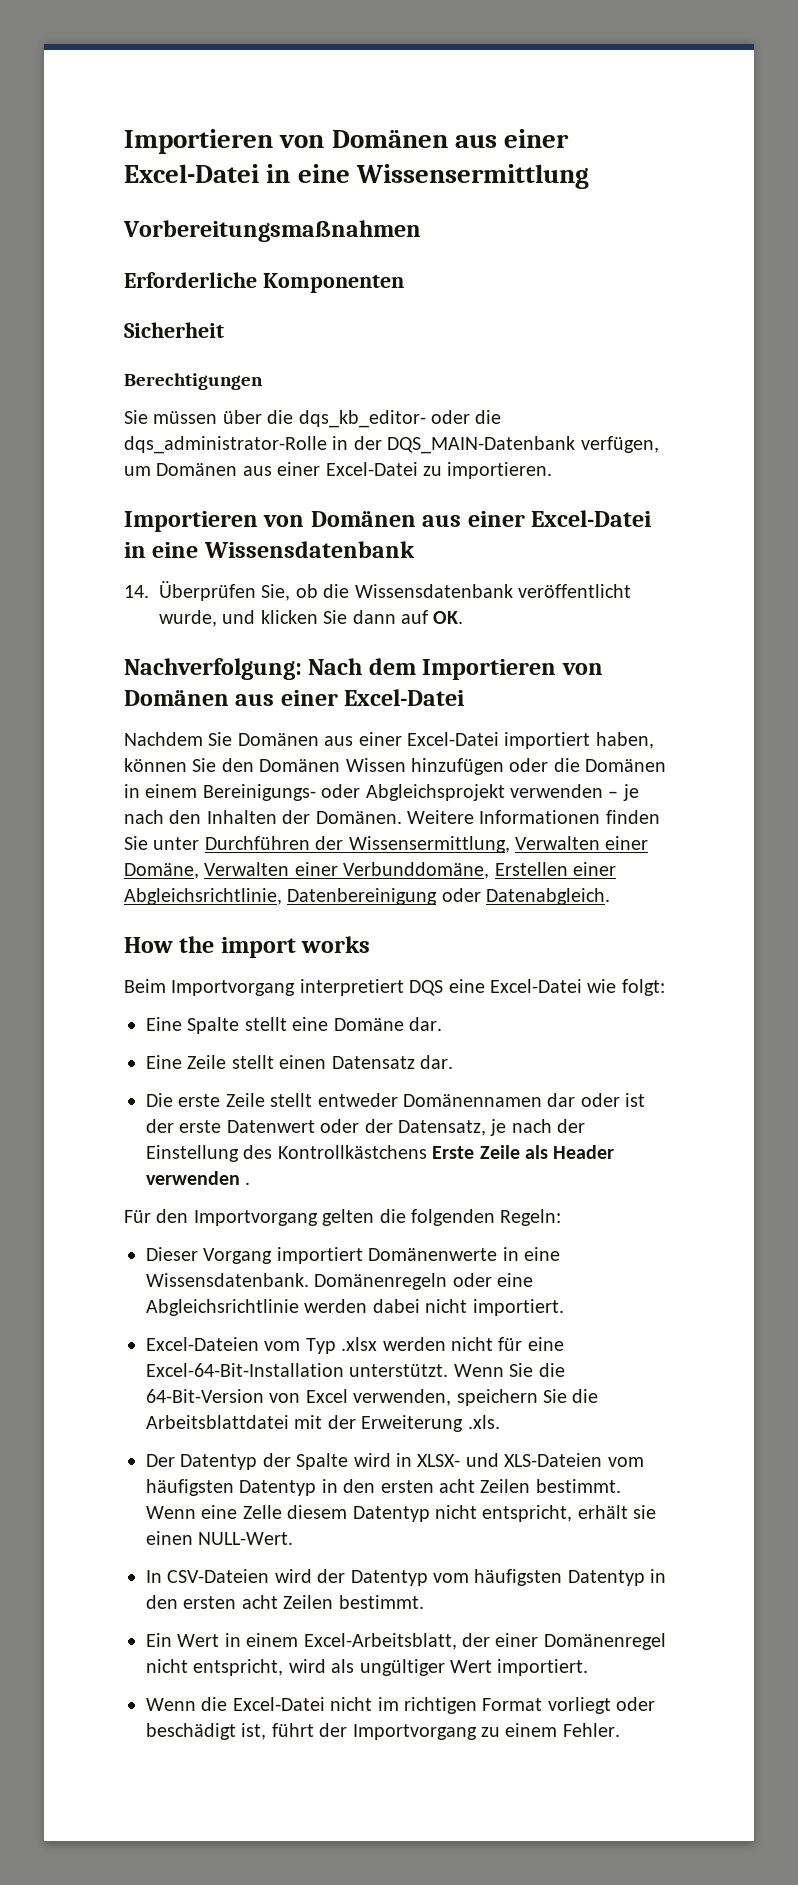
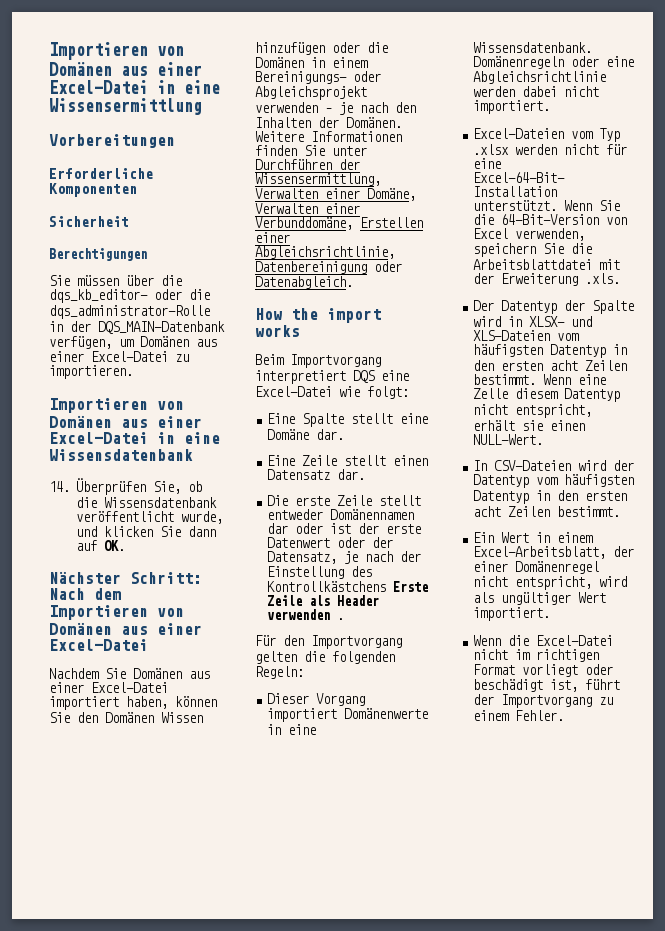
[123,220,421,242] Vorbereitungsmaßnahmen -> [49,134,175,148] Vorbereitungen
[124,658,302,680] Nachverfolgung: -> [49,571,202,584] Nächster Schritt:

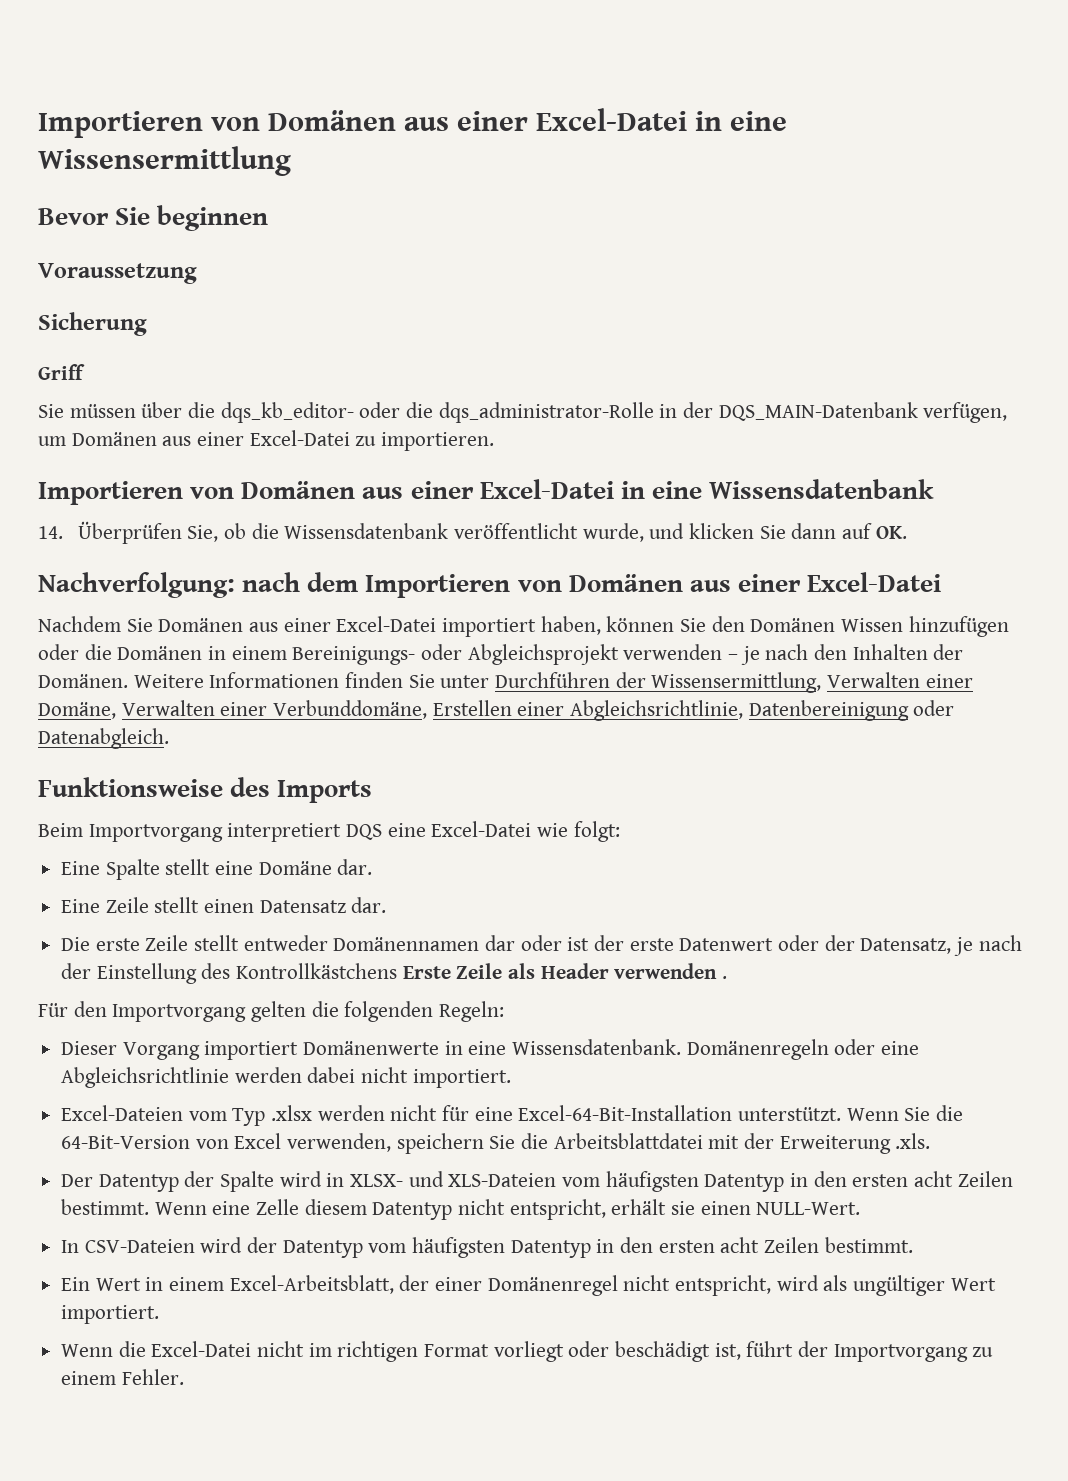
[49,134,175,148] [49,168,153,179] [49,183,137,197] [49,216,129,227] [49,248,147,261] Vorbereitungen // Erforderliche Komponenten // Sicherheit // Berechtigungen -> [38,205,269,231] [38,263,197,284] [38,312,147,336] [38,364,85,380] Bevor Sie beginnen // Voraussetzung // Sicherung // Griff
[49,571,202,584] [49,588,85,600] Nächster Schritt: Nach -> [38,572,301,598] Nachverfolgung: nach
[255,308,381,323] [255,325,300,337] How the import works -> [38,777,373,803] Funktionsweise des Imports

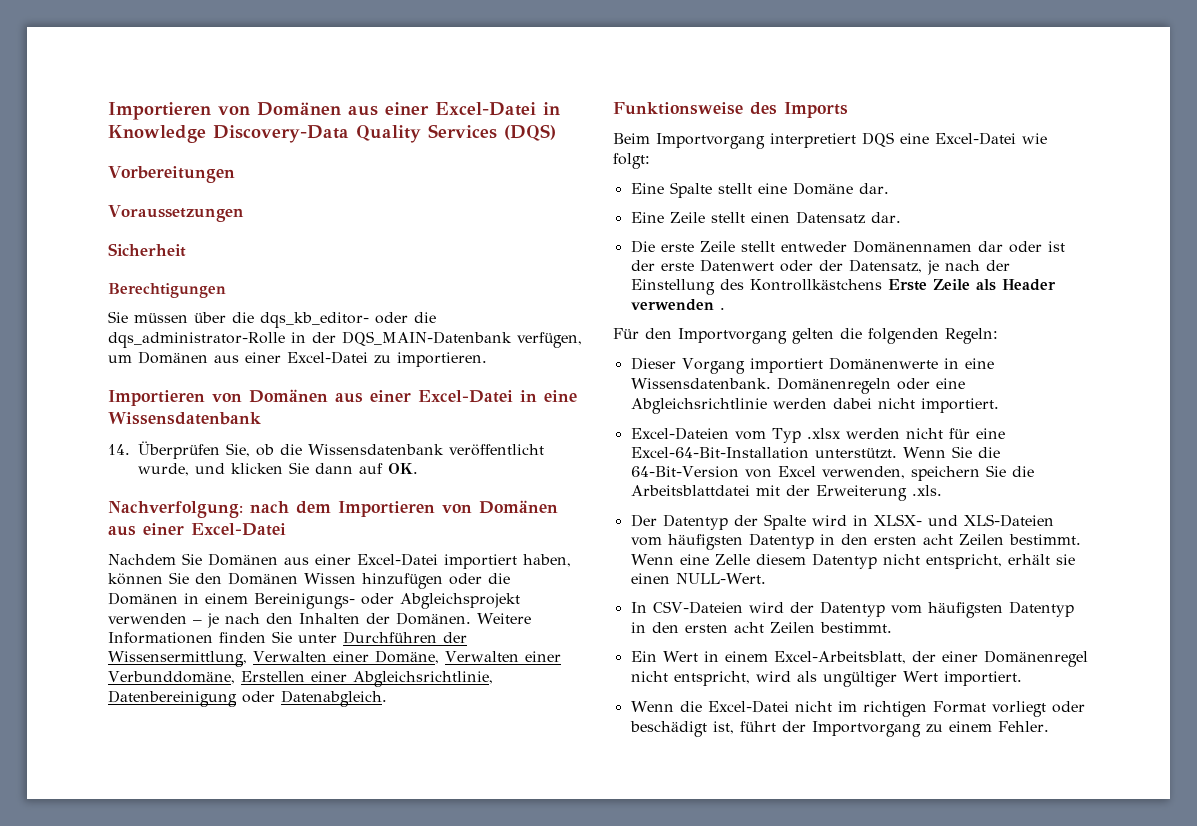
[38,108,787,138] [38,146,291,176] [38,205,269,231] [38,263,197,284] [38,312,147,336] [38,364,85,380] Importieren von Domänen aus einer Excel-Datei in eine Wissensermittlung // Bevor Sie beginnen // Voraussetzung // Sicherung // Griff -> [108,102,560,120] [108,124,556,143] [108,166,235,183] [108,205,244,222] [108,243,186,257] [108,283,226,298] Importieren von Domänen aus einer Excel-Datei in Knowledge Discovery-Data Quality Services (DQS) // Vorbereitungen // Voraussetzungen // Sicherheit // Berechtigungen

